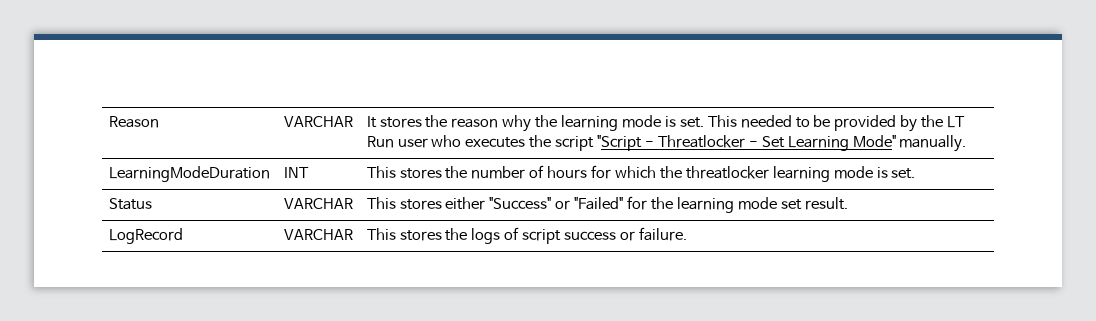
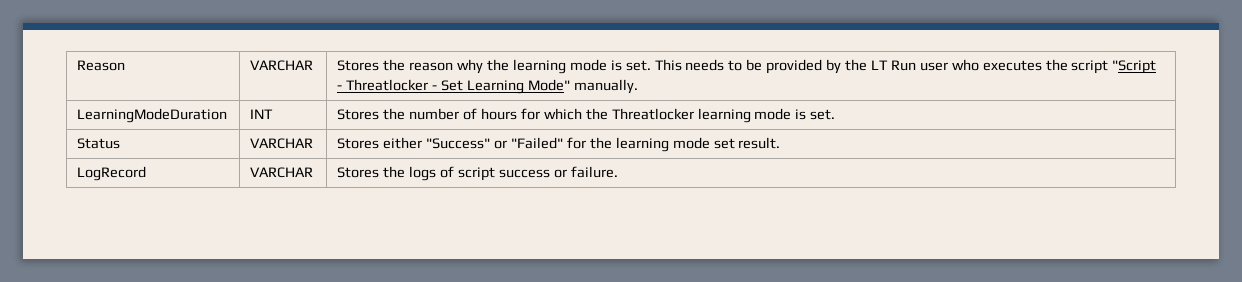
[366,116,422,128] It stores -> [337,60,380,71] Stores
[740,115,792,128] needed -> [685,59,725,71] needs
[366,166,442,179] This stores -> [337,109,380,120] Stores
[685,166,769,179] threatlocker -> [611,108,694,120] Threatlocker
[366,197,442,210] This stores -> [337,138,380,149] Stores
[366,228,442,241] This stores -> [337,167,380,178] Stores

